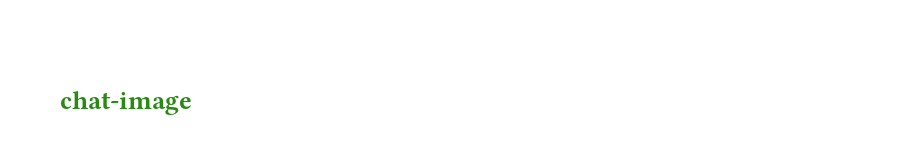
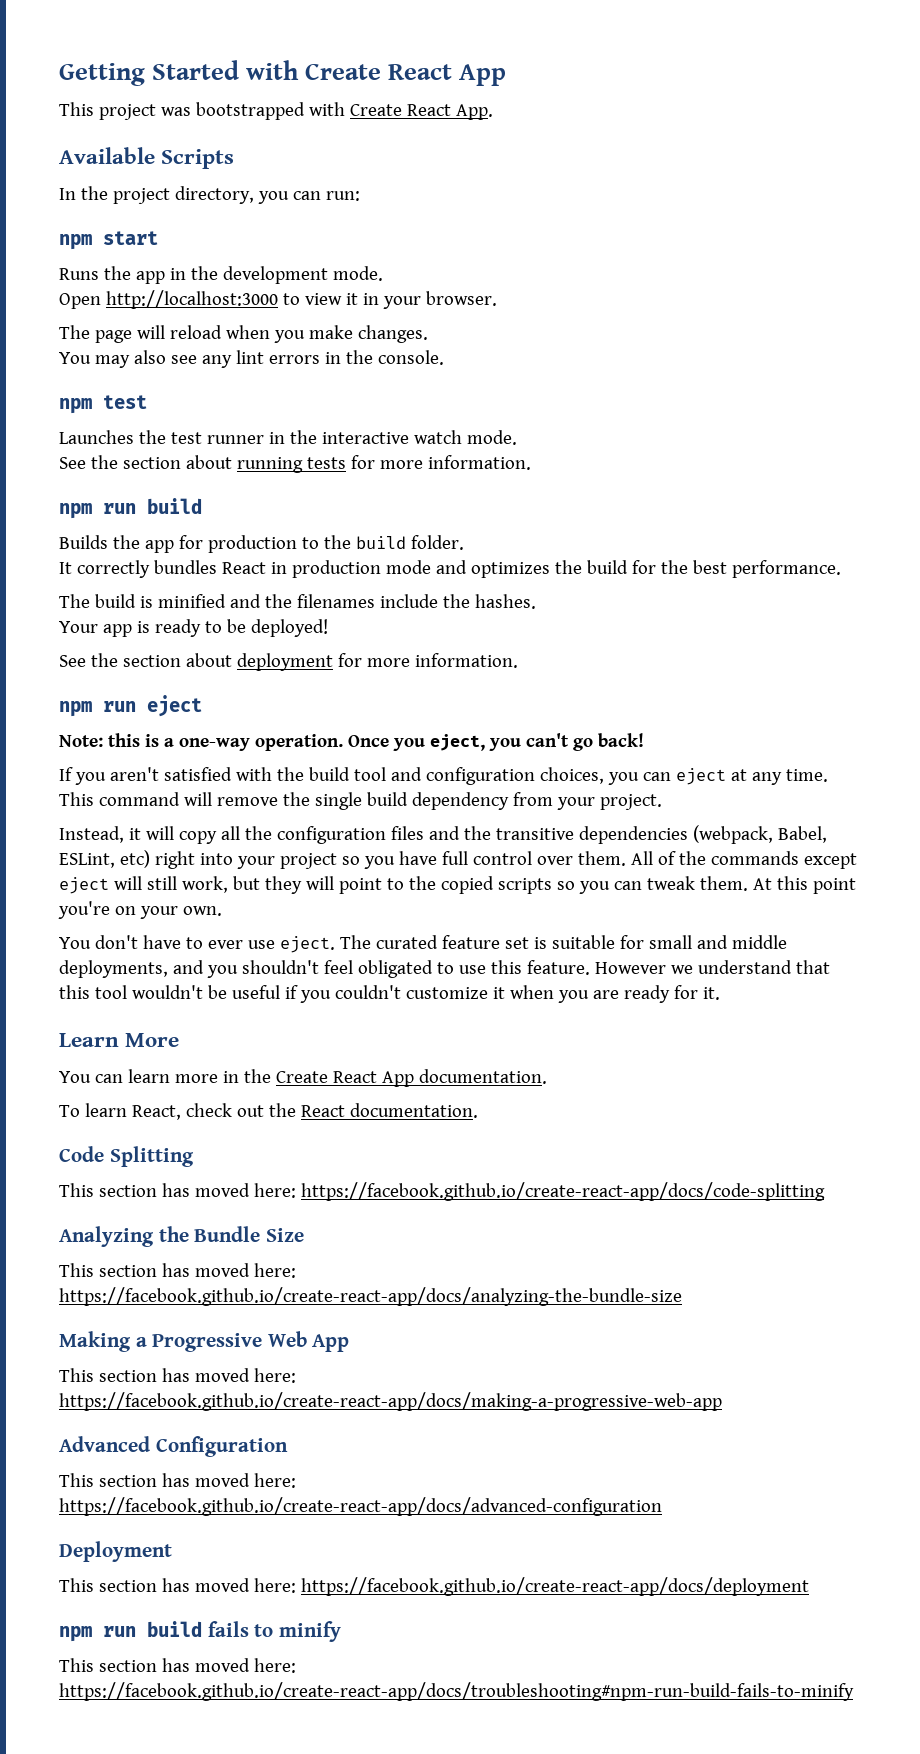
[60,91,192,115] chat-image -> [59,60,507,86] [59,102,493,120] [59,147,235,169] [59,186,360,204] [59,231,158,250] [59,266,383,284] [59,290,497,309] [59,325,428,343] [59,350,444,368] [59,395,147,414] [59,430,517,445] [59,455,531,473] [59,498,202,519] [59,535,464,553] [59,560,841,578] [59,594,536,609] [59,619,328,637] [59,653,518,671] [59,695,202,717] [59,733,644,751] [59,767,828,785] [59,792,662,810] [59,825,827,844] [59,850,857,869] [59,876,856,894] [58,901,222,919] [59,935,787,953] [59,960,830,978] [59,985,720,1003] [59,1033,180,1047] [59,1069,547,1087] [59,1103,478,1120] [59,1146,194,1167] [59,1182,825,1201] [59,1226,304,1247] [59,1263,296,1278] [59,1287,682,1306] [59,1331,350,1352] [59,1368,296,1383] [59,1392,722,1411] [59,1436,288,1457] [59,1473,296,1488] [59,1497,662,1516] [59,1541,172,1562] [59,1577,809,1596] [59,1621,341,1642] [59,1658,296,1673] [59,1682,854,1701] Getting Started with Create React App // This project was bootstrapped with Create React App. // Available Scripts // In the project directory, you can run: // npm start // Runs the app in the development mode. // Open http://localhost:3000 to view it in your browser. // The page will reload when you make changes. // You may also see any lint errors in the console. // npm test // Launches the test runner in the interactive watch mode. // See the section about running tests for more information. // npm run build // Builds the app for production to the build folder. // It correctly bundles React in production mode and optimizes the build for the best performance. // The build is minified and the filenames include the hashes. // Your app is ready to be deployed! // See the section about deployment for more information. // npm run eject // Note: this is a one-way operation. Once you eject, you can't go back! // If you aren't satisfied with the build tool and configuration choices, you can eject at any time. This command will remove the single build dependency from your project. // Instead, it will copy all the configuration files and the transitive dependencies (webpack, Babel, ESLint, etc) right into your project so you have full control over them. All of the commands except eject will still work, but they will point to the copied scripts so you can tweak them. At this point you're on your own. // You don't have to ever use eject. The curated feature set is suitable for small and middle deployments, and you shouldn't feel obligated to use this feature. However we understand that this tool wouldn't be useful if you couldn't customize it when you are ready for it. // Learn More // You can learn more in the Create React App documentation. // To learn React, check out the React documentation. // Code Splitting // This section has moved here: https://facebook.github.io/create-react-app/docs/code-splitting // Analyzing the Bundle Size // This section has moved here: https://facebook.github.io/create-react-app/docs/analyzing-the-bundle-size // Making a Progressive Web App // This section has moved here: https://facebook.github.io/create-react-app/docs/making-a-progressive-web-app // Advanced Configuration // This section has moved here: https://facebook.github.io/create-react-app/docs/advanced-configuration // Deployment // This section has moved here: https://facebook.github.io/create-react-app/docs/deployment // npm run build fails to minify // This section has moved here: https://facebook.github.io/create-react-app/docs/troubleshooting#npm-run-build-fails-to-minify

